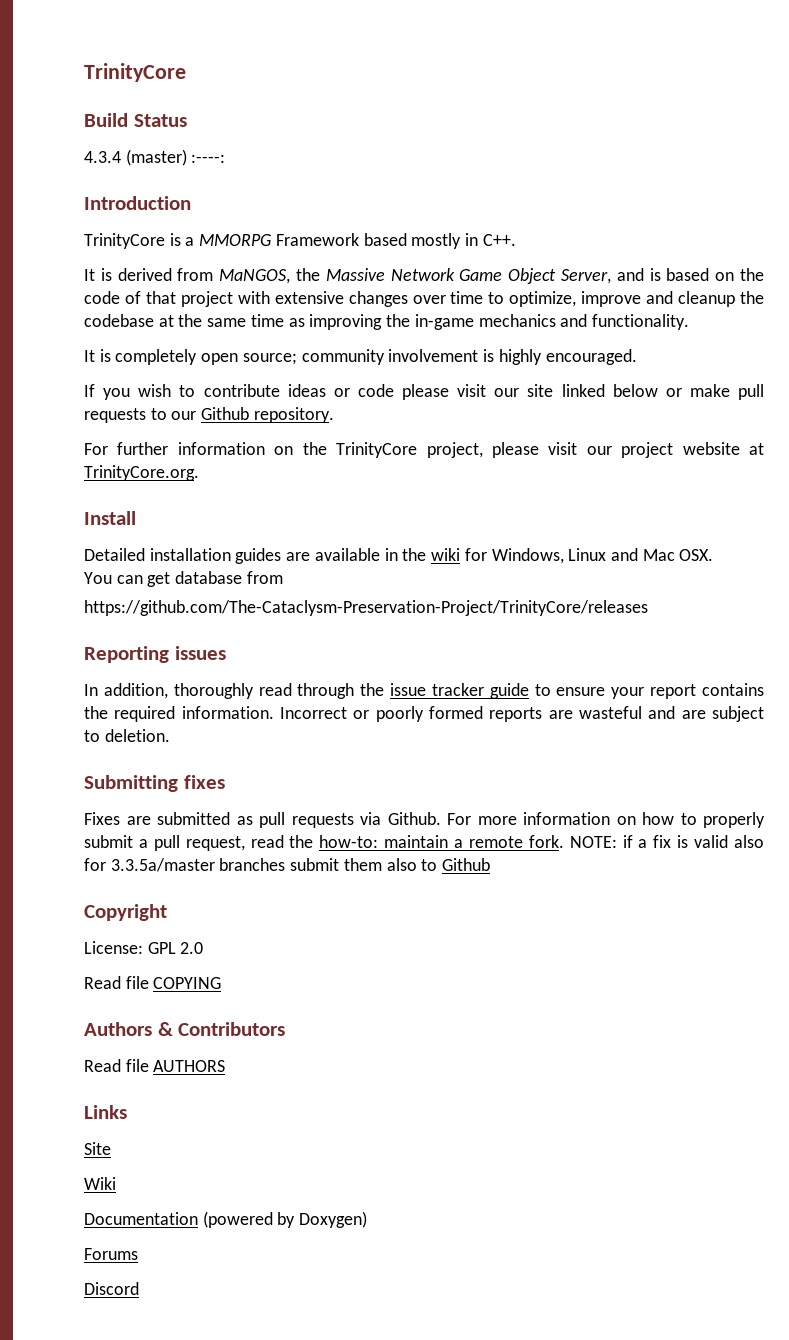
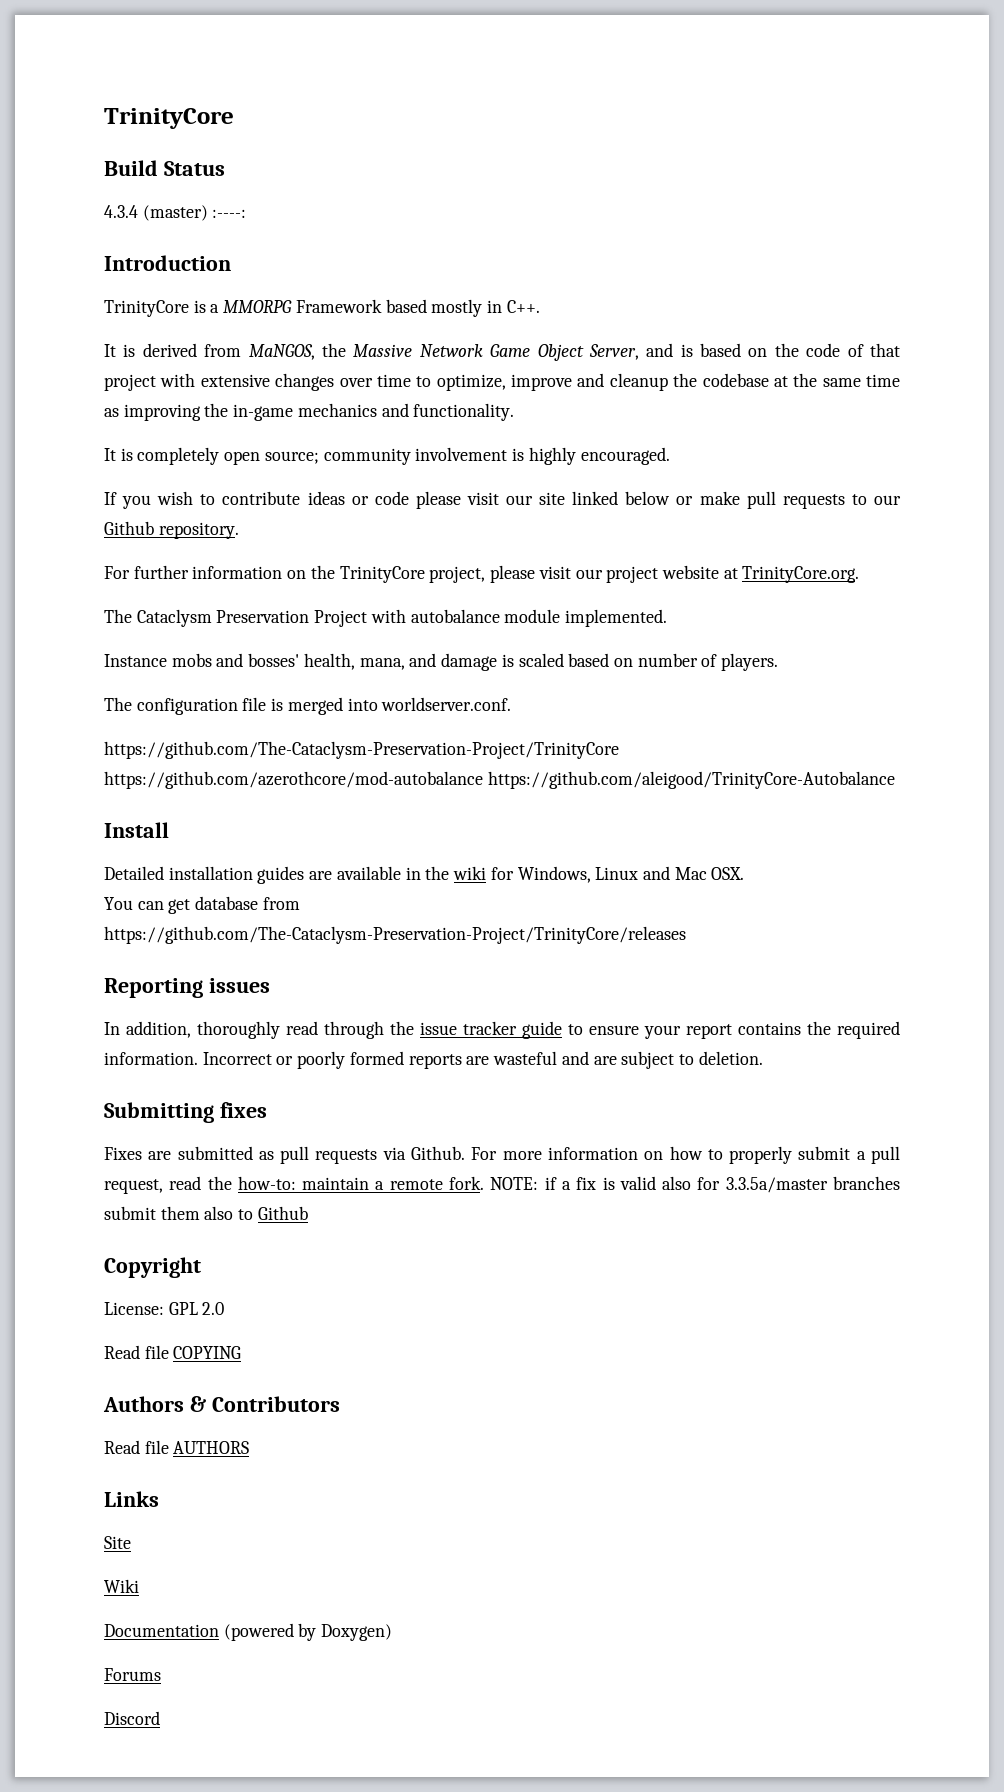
(199, 473) none -> [104,609,668,627] [104,653,779,671] [104,697,512,715] [104,741,619,759] [104,771,895,789] // The Cataclysm Preservation Project with autobalance module implemented. // Instance mobs and bosses' health, mana, and damage is scaled based on number of players. // The configuration file is merged into worldserver.conf. // https://github.com/The-Cataclysm-Preservation-Project/TrinityCore https://github.com/azerothcore/mod-autobalance https://github.com/aleigood/TrinityCore-Autobalance

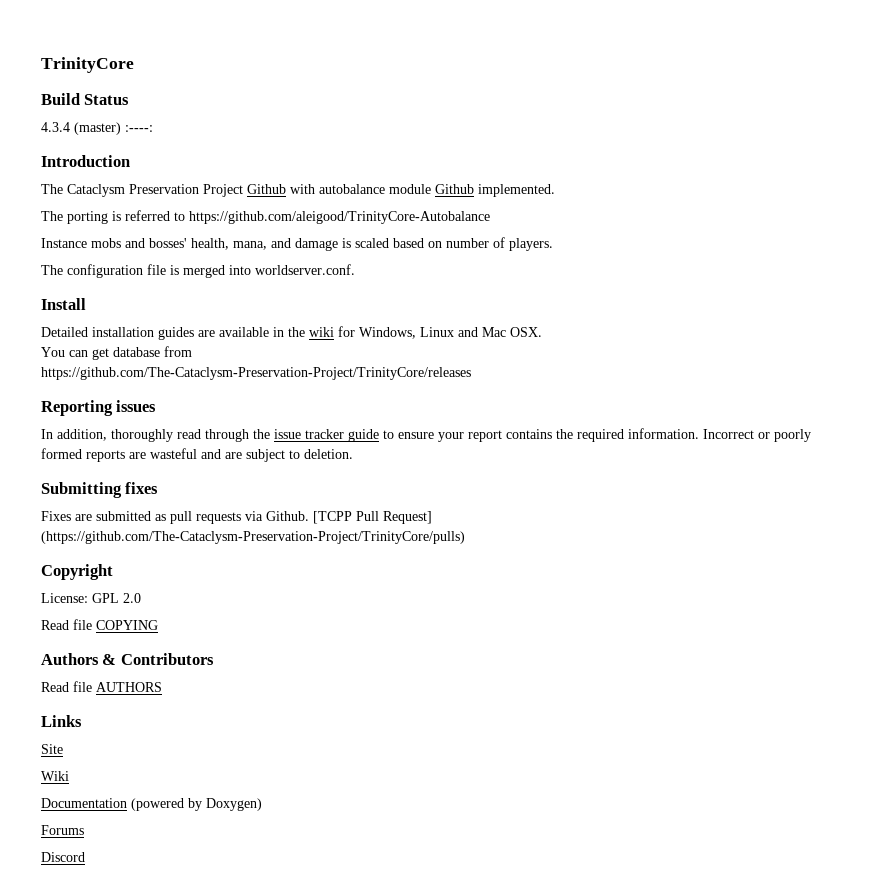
[104,299,540,317] [104,343,901,361] [104,373,900,391] [104,403,515,421] [104,447,670,465] [104,491,901,509] [104,521,239,539] [104,565,860,583] // TrinityCore is a MMORPG Framework based mostly in C++. // It is derived from MaNGOS, the Massive Network Game Object Server, and is based on the code of that project with extensive changes over time to optimize, improve and cleanup the codebase at the same time as improving the in-game mechanics and functionality. // It is completely open source; community involvement is highly encouraged. // If you wish to contribute ideas or code please visit our site linked below or make pull requests to our Github repository. // For further information on the TrinityCore project, please visit our project website at TrinityCore.org. -> (130, 161) none
(368, 618) none -> [247,184,286,194] Github
(561, 616) none -> [435,184,474,194] Github
(668, 618) none -> [41,210,490,224] // The porting is referred to https://github.com/aleigood/TrinityCore-Autobalance
[104,741,619,759] [104,771,895,789] // https://github.com/The-Cataclysm-Preservation-Project/TrinityCore https://github.com/azerothcore/mod-autobalance https://github.com/aleigood/TrinityCore-Autobalance -> (355, 269) none
[471,1146,900,1164] [104,1176,900,1194] [104,1206,308,1220] For more information on how to properly submit a pull request, read the how-to: maintain a remote fork. NOTE: if a fix is valid also for 3.3.5a/master branches submit them also to Github -> [313,511,432,524] [41,531,465,544] [TCPP Pull Request] (https://github.com/The-Cataclysm-Preservation-Project/TrinityCore/pulls)

